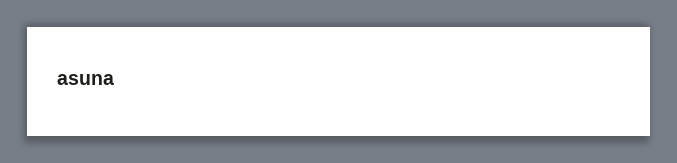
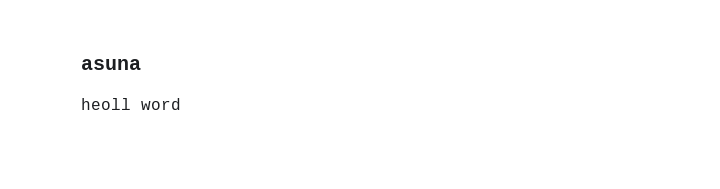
(114, 79) none -> [81,98,181,110] // heoll word

